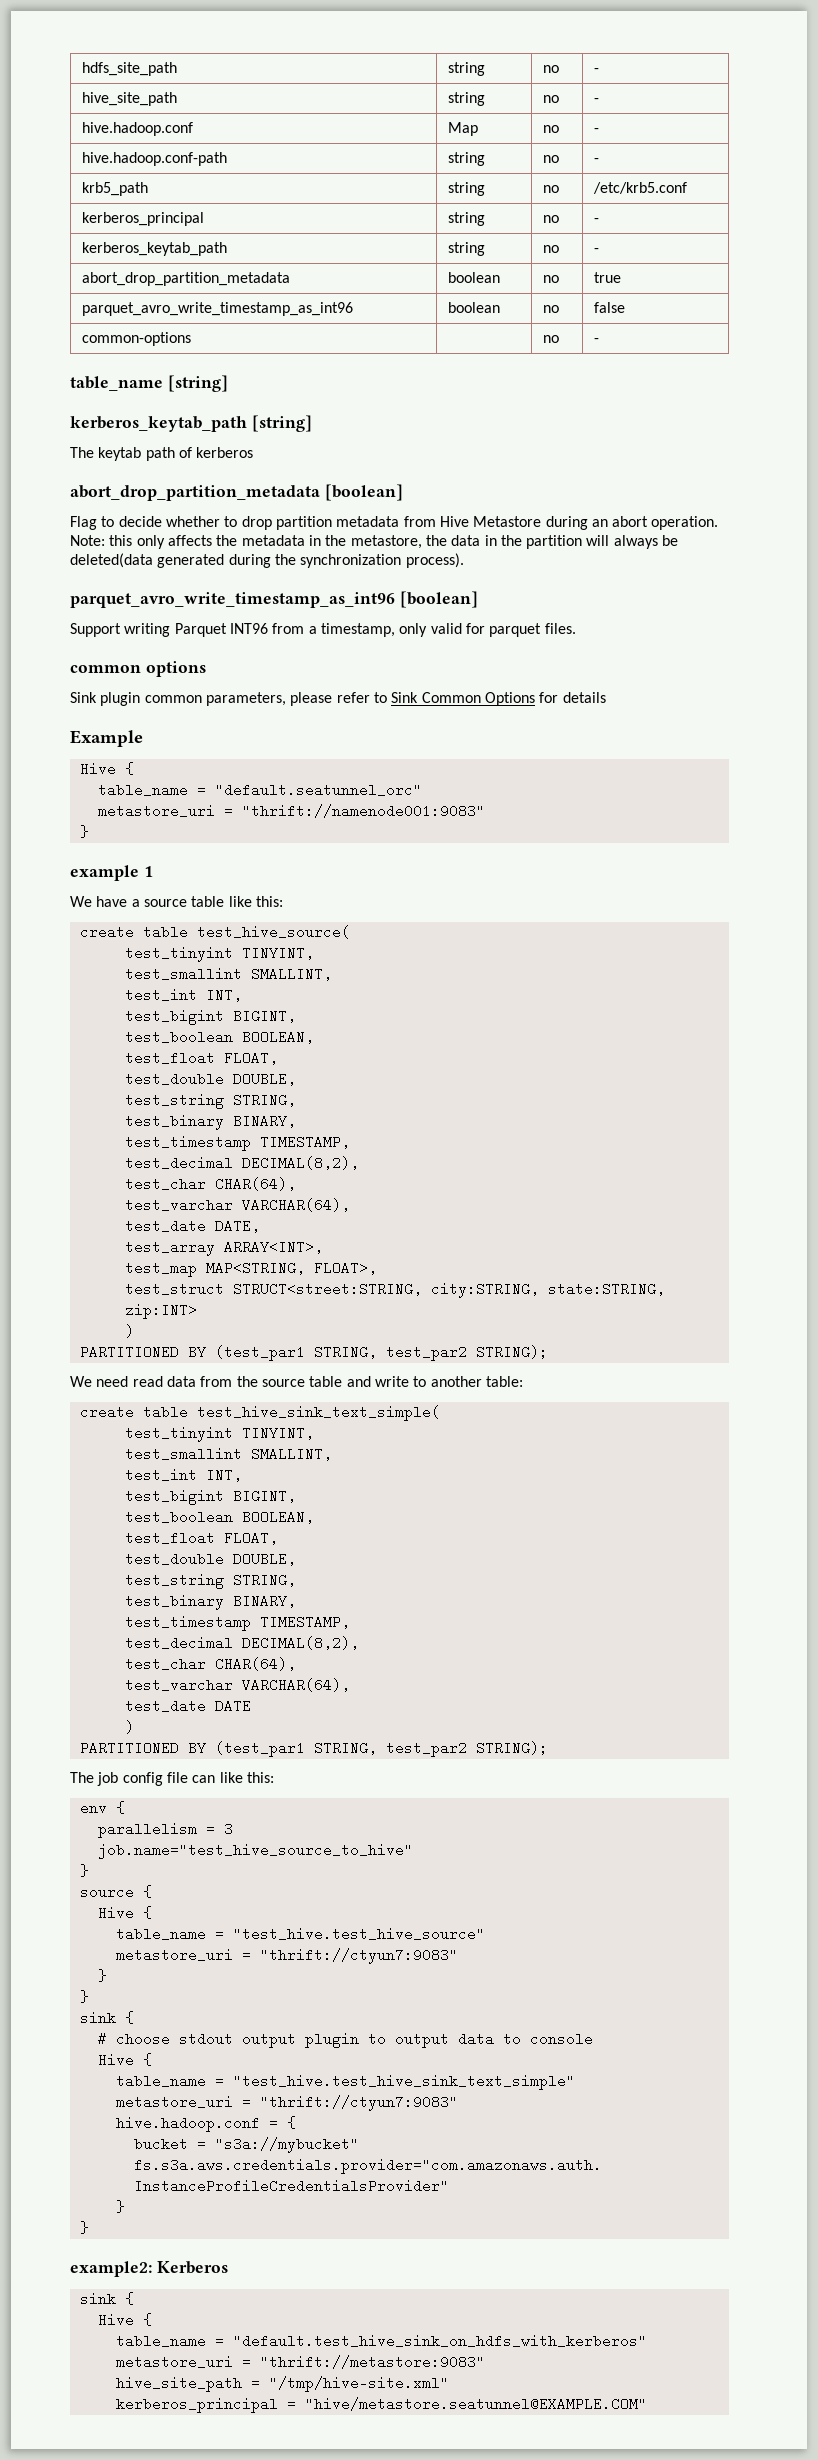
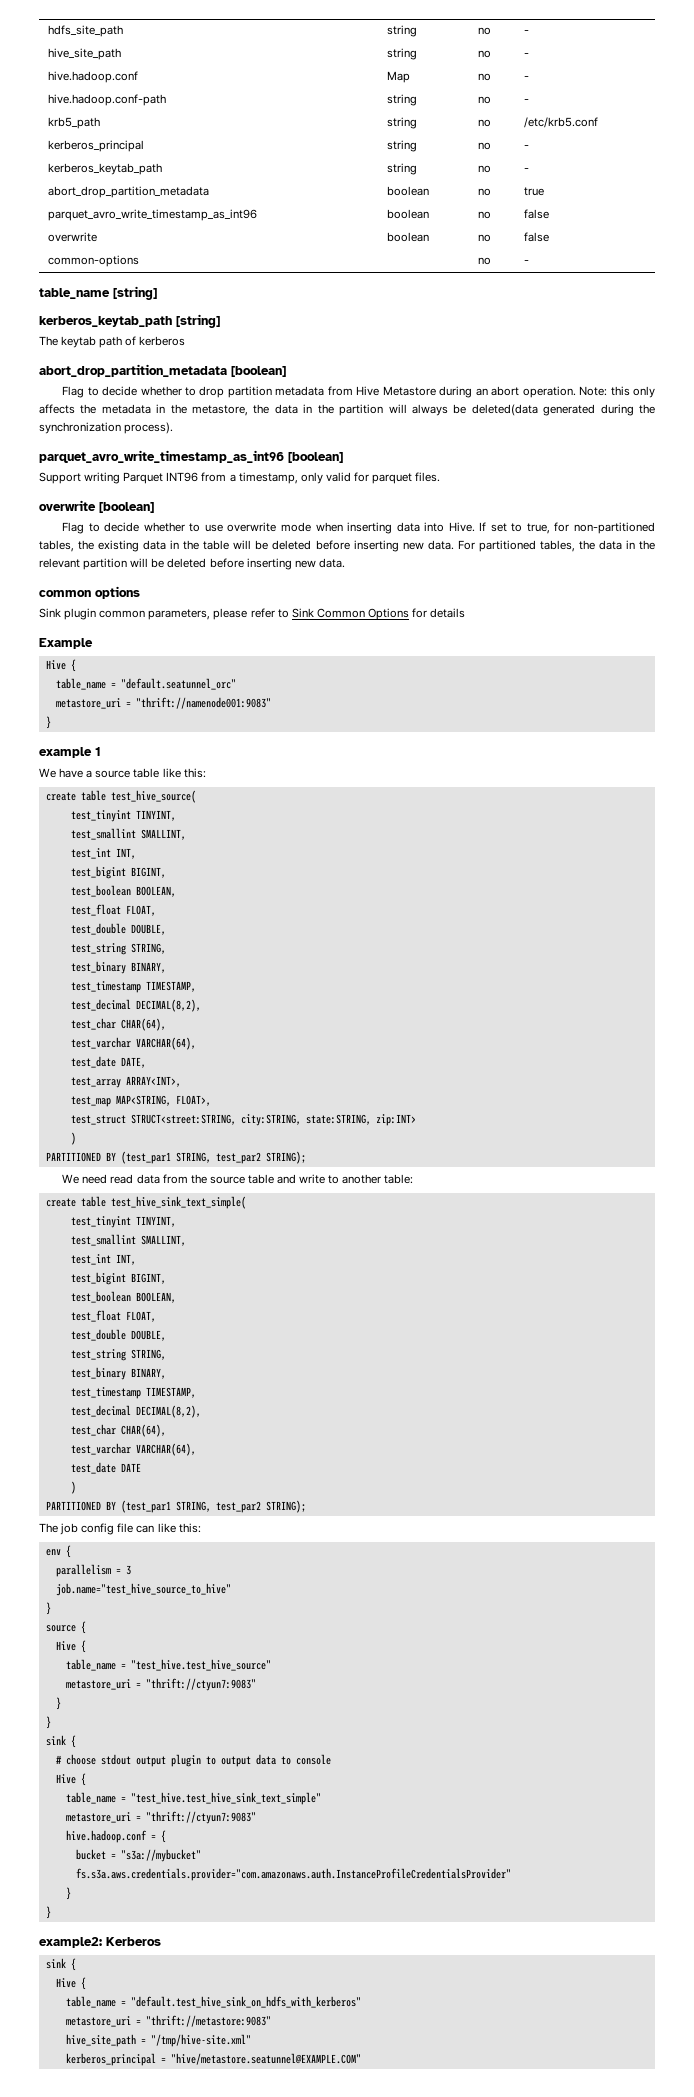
(625, 307) none -> [47,232,97,242] [386,232,429,242] [477,234,491,242] [523,232,549,242] // overwrite | boolean | no | false
(576, 628) none -> [39,500,154,513] [62,522,656,534] [39,540,655,552] [39,558,345,570] // overwrite [boolean] // Flag to decide whether to use overwrite mode when inserting data into Hive. If set to true, for non-partitioned tables, the existing data in the table will be deleted before inserting new data. For partitioned tables, the data in the relevant partition will be deleted before inserting new data.

